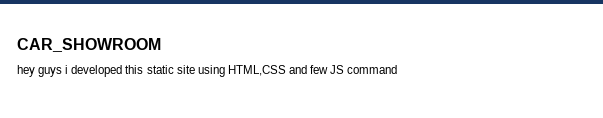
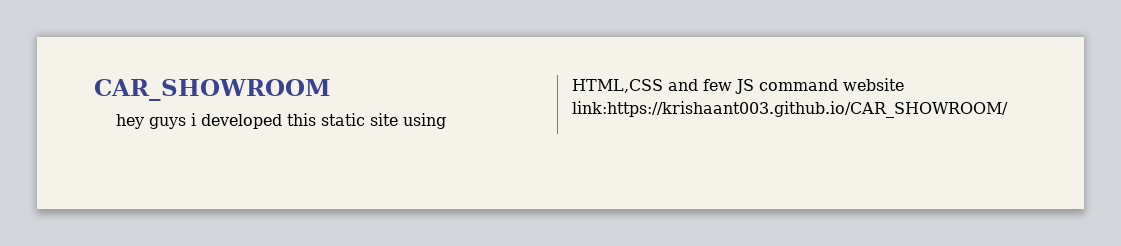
(398, 69) none -> [843,78,904,91] [572,101,1008,118] website link:https://krishaant003.github.io/CAR_SHOWROOM/

